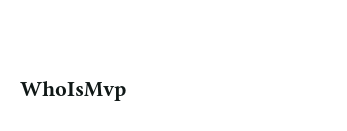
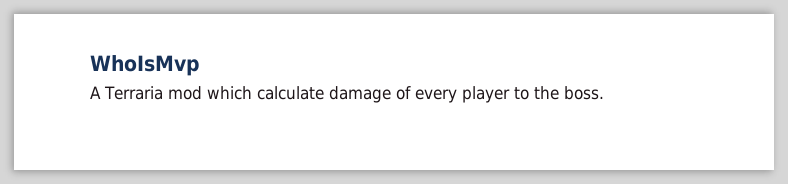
(126, 91) none -> [90,86,604,103] // A Terraria mod which calculate damage of every player to the boss.

